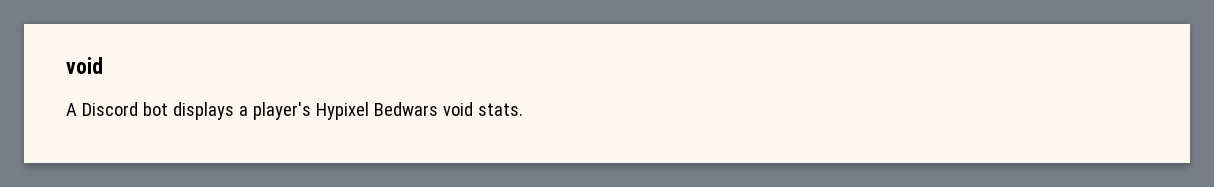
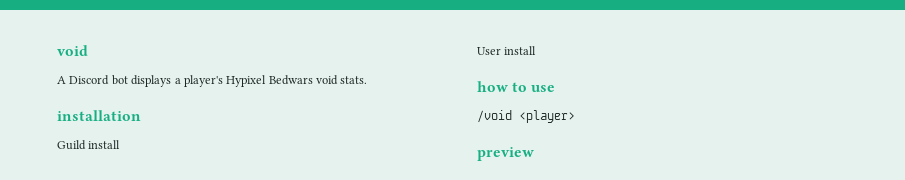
(523, 109) none -> [57,110,141,121] [57,140,121,150] [477,46,537,55] [477,81,556,92] [477,110,575,123] [477,147,534,161] // installation // Guild install // User install // how to use // /void <player> // preview

